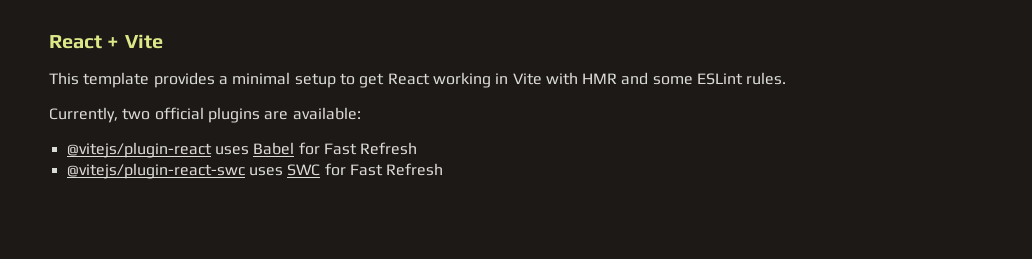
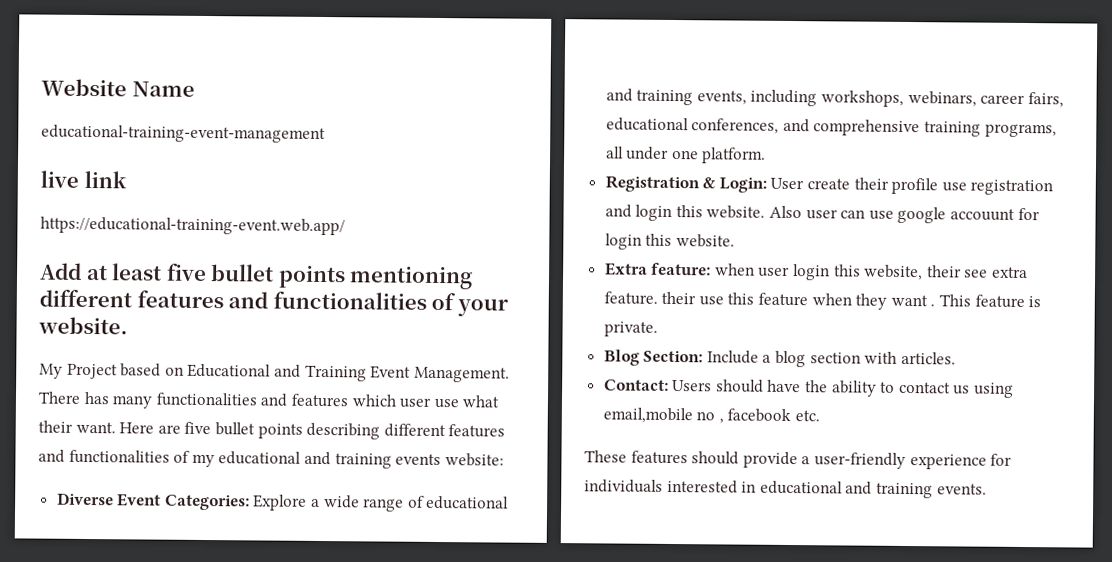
[49,34,163,49] [49,72,787,88] [49,107,361,123] [66,142,418,158] [66,163,444,179] React + Vite // This template provides a minimal setup to get React working in Vite with HMR and some ESLint rules. // Currently, two official plugins are available: // @vitejs/plugin-react uses Babel for Fast Refresh // @vitejs/plugin-react-swc uses SWC for Fast Refresh -> [41,78,195,97] [41,124,326,144] [40,170,127,189] [40,216,345,236] [39,262,474,290] [39,289,509,317] [38,316,128,335] [39,363,510,383] [38,391,501,409] [38,420,506,440] [38,449,504,469] [56,492,510,512] [605,88,1064,108] [605,117,1057,138] [605,146,767,164] [604,175,1054,196] [604,204,1040,224] [604,233,735,250] [604,262,1029,281] [603,291,1042,310] [603,321,658,337] [603,349,956,368] [603,379,1015,398] [602,407,821,424] [584,450,1013,470] [584,479,987,499] Website Name // educational-training-event-management // live link // https://educational-training-event.web.app/ // Add at least five bullet points mentioning different features and functionalities of your website. // My Project based on Educational and Training Event Management. There has many functionalities and features which user use what their want. Here are five bullet points describing different features and functionalities of my educational and training events website: // Diverse Event Categories: Explore a wide range of educational and training events, including workshops, webinars, career fairs, educational conferences, and comprehensive training programs, all under one platform. // Registration & Login: User create their profile use registration and login this website. Also user can use google accouunt for login this website. // Extra feature: when user login this website, their see extra feature. their use this feature when they want . This feature is private. // Blog Section: Include a blog section with articles. // Contact: Users should have the ability to contact us using email,mobile no , facebook etc. // These features should provide a user-friendly experience for individuals interested in educational and training events.

